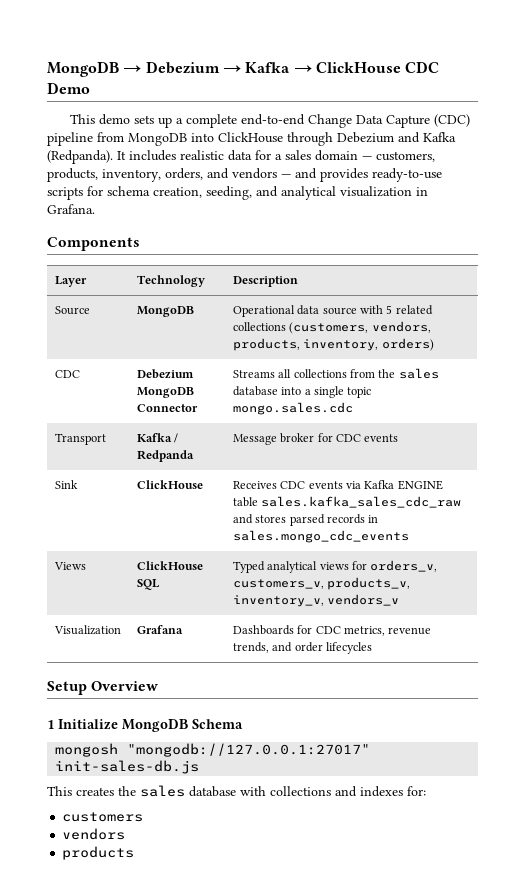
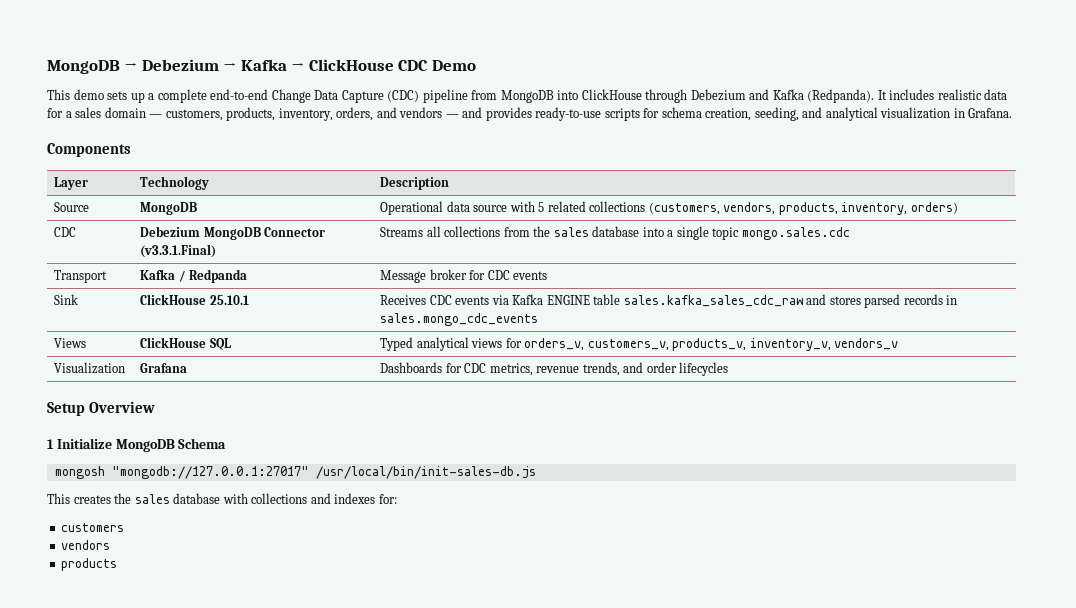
(198, 408) none -> [140,244,217,258] (v3.3.1.Final)
(203, 484) none -> [209,295,249,305] 25.10.1
[55,760,200,774] init-sales-db.js -> [315,466,536,479] /usr/local/bin/init-sales-db.js

